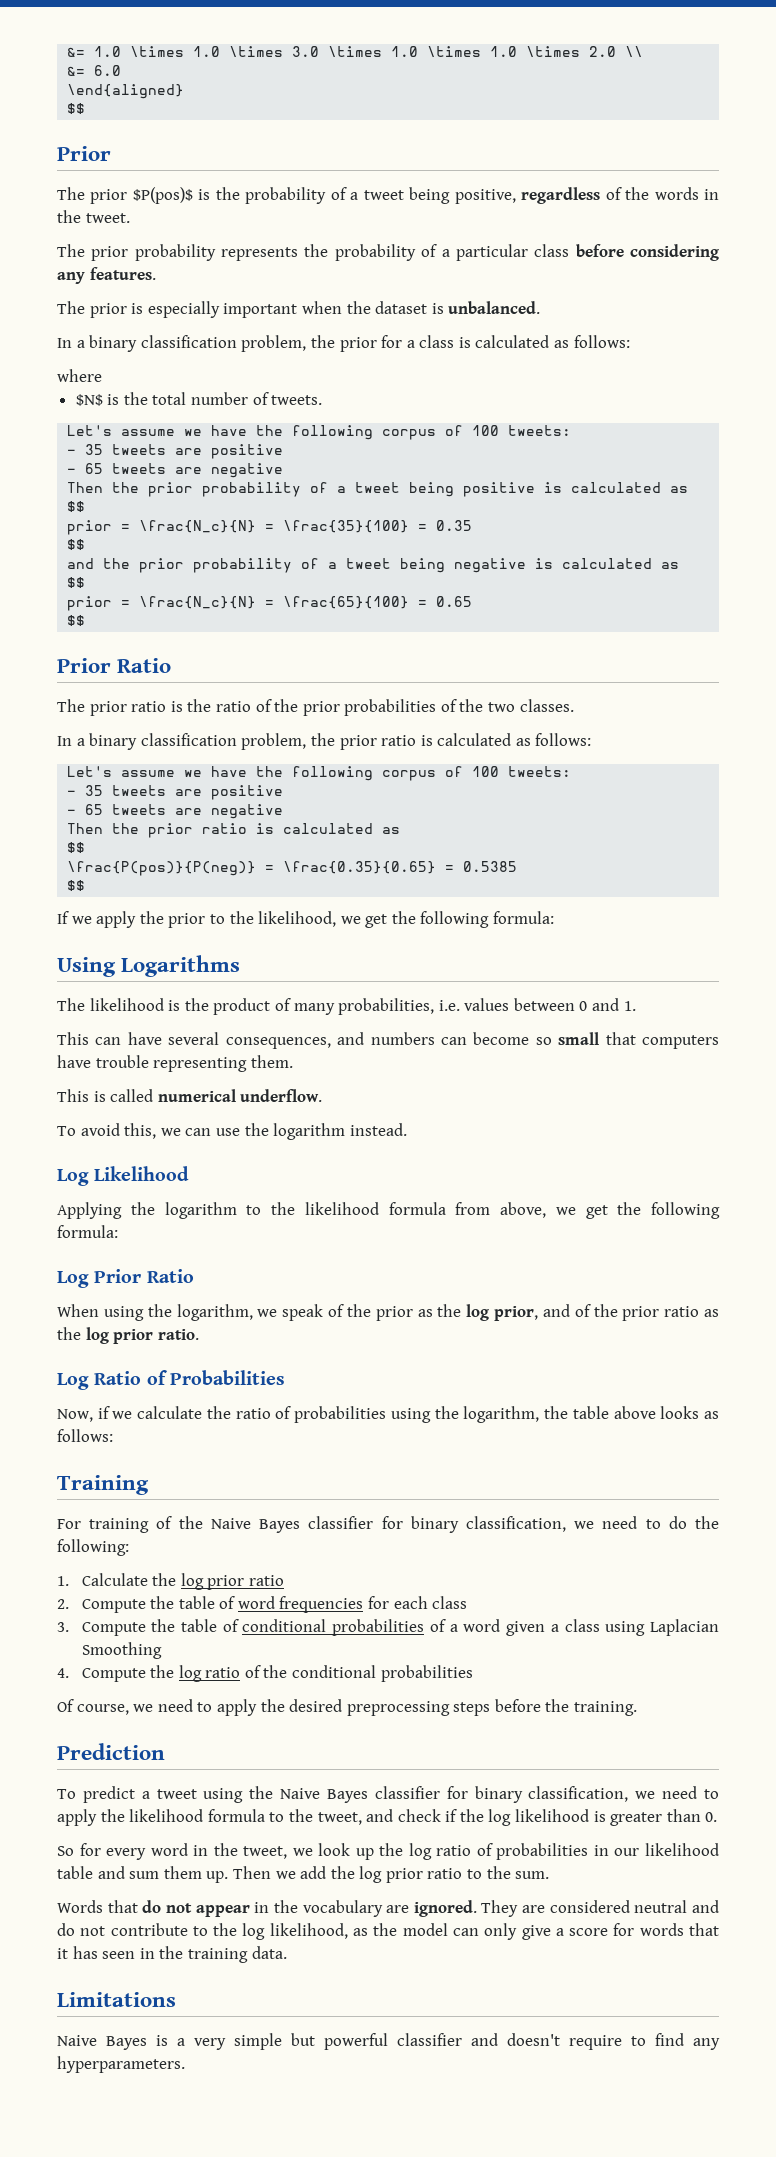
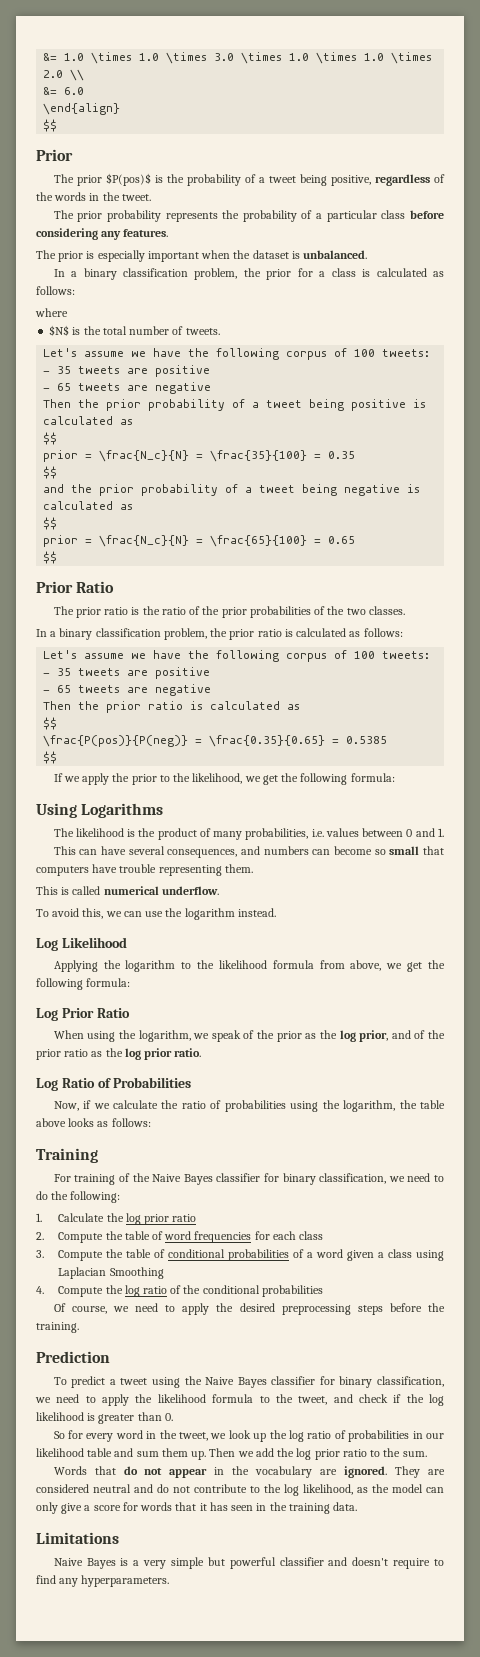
[67,84,185,99] \end{aligned} -> [43,103,121,115] \end{align}

